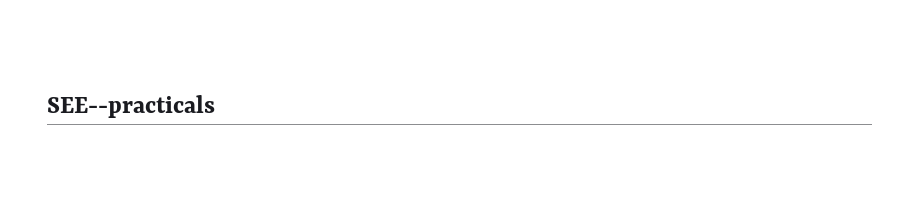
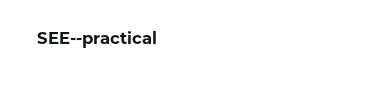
[47,95,215,118] SEE--practicals -> [37,31,157,48] SEE--practical

